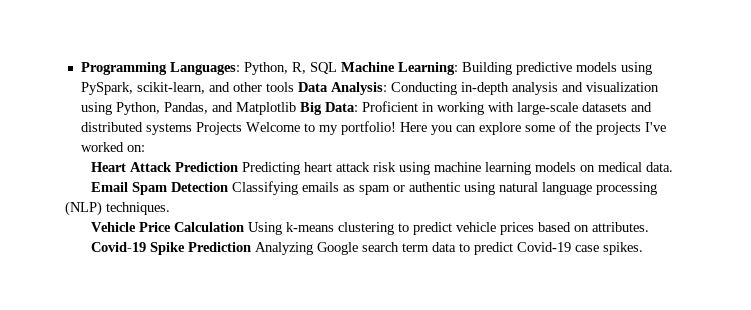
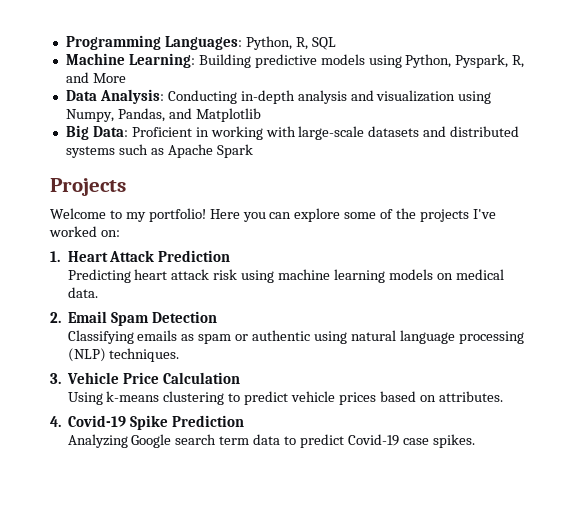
(337, 68) none -> (336, 43) //
[80,82,294,95] PySpark, scikit-learn, and other tools -> [405,54,525,68] [65,72,126,83] Python, Pyspark, R, and More //
[115,102,160,115] Python, -> [65,109,114,122] Numpy,
(296, 108) none -> (261, 115) //
(192, 129) none -> [118,144,253,158] such as Apache Spark //
(242, 128) none -> (126, 187) //
(145, 148) none -> [50,251,60,262] 1.
(238, 167) none -> (231, 256) //
(673, 167) none -> [50,312,61,323] 2.
(228, 187) none -> (218, 317) //
(170, 208) none -> [50,373,61,384] 3.
(244, 227) none -> (241, 378) //
(649, 227) none -> [50,416,61,427] 4.
(251, 247) none -> (245, 421) //

